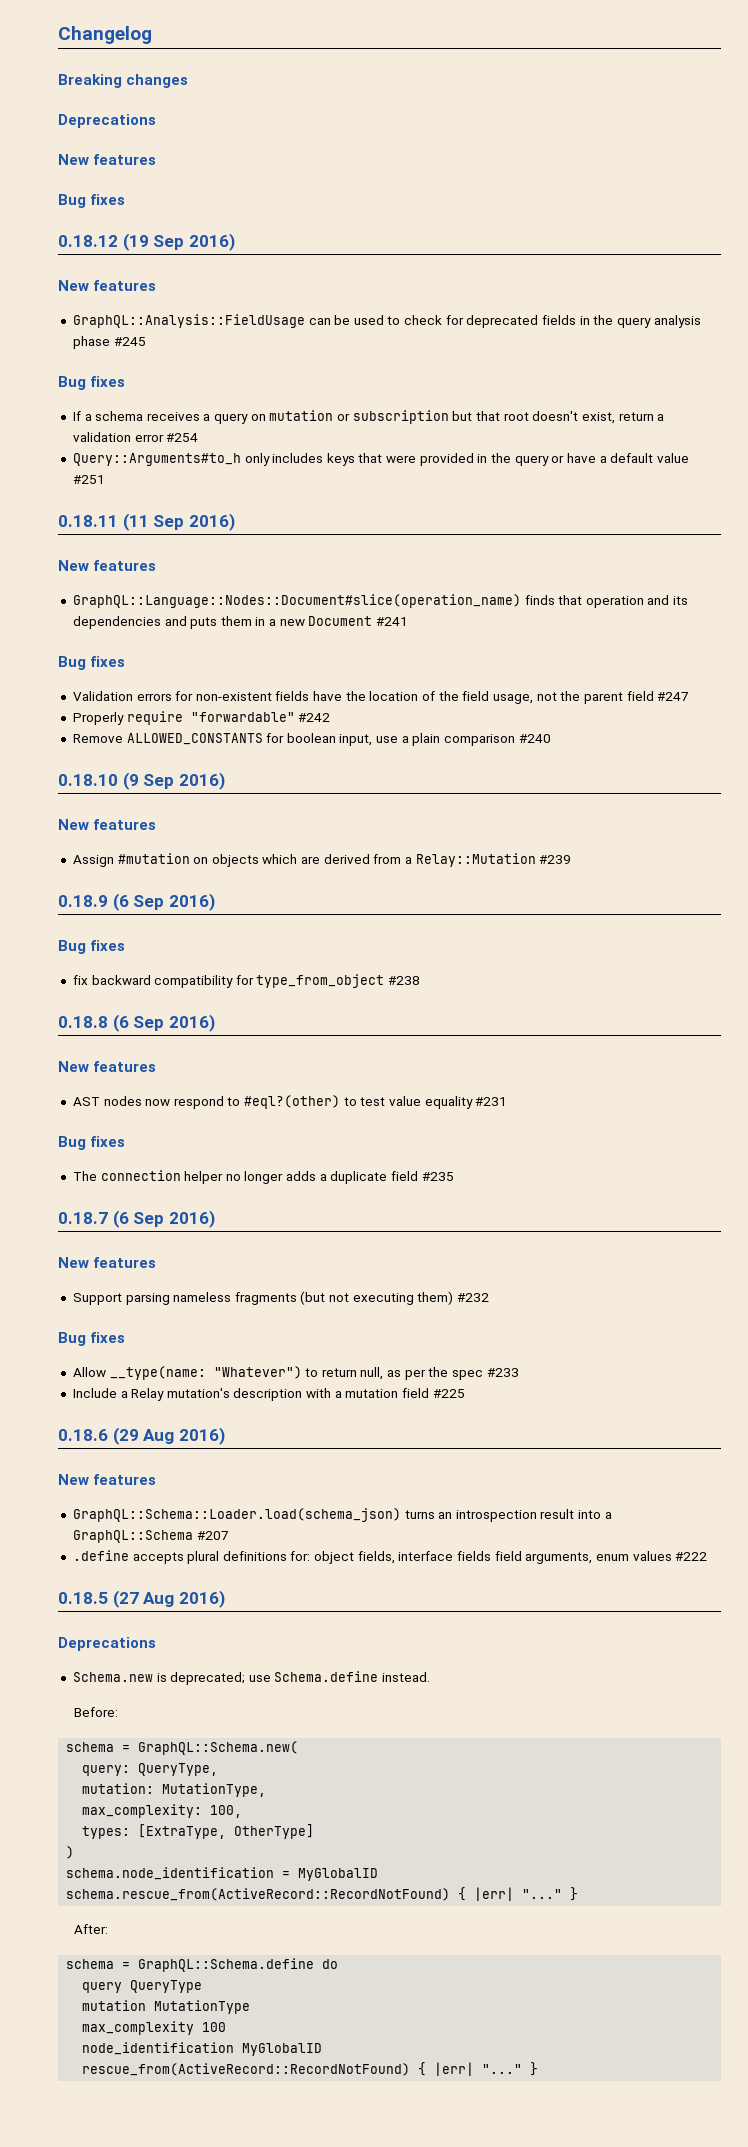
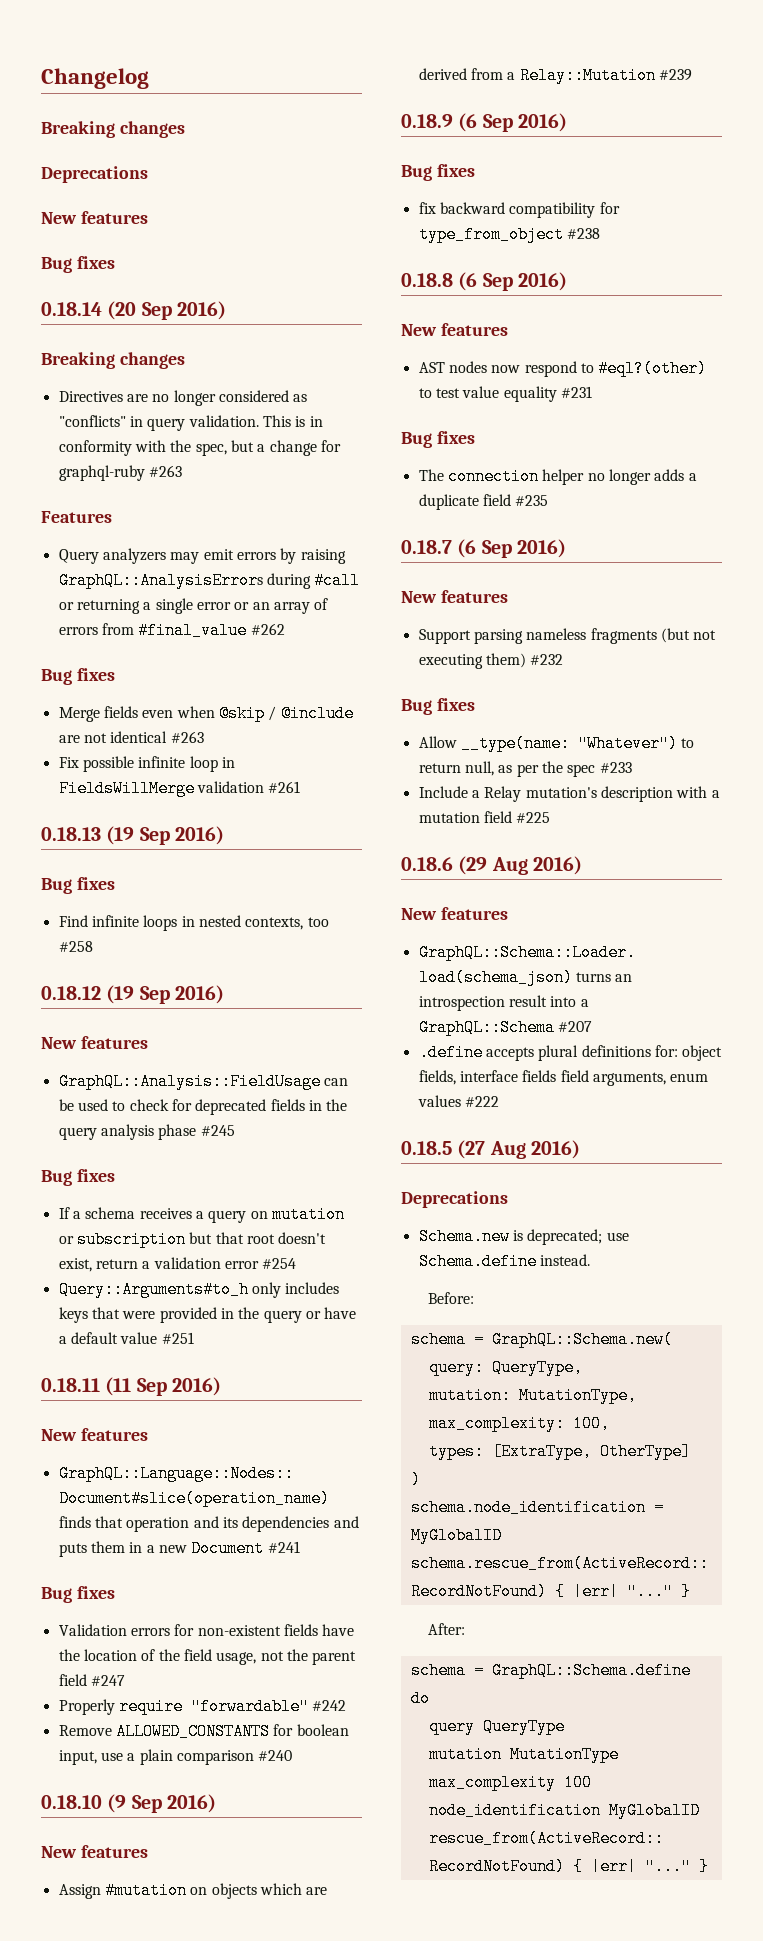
(126, 199) none -> [41,301,227,320] [41,352,185,369] [58,390,308,406] [58,415,323,431] [58,440,341,456] [58,465,182,481] [41,511,112,523] [58,548,346,564] [58,572,361,589] [58,598,329,614] [58,622,285,639] [41,668,115,685] [58,705,354,722] [58,731,204,743] [58,756,235,772] [58,780,301,797] [41,826,225,845] [41,877,115,894] [58,915,329,931] [58,941,93,952] // 0.18.14 (20 Sep 2016) // Breaking changes // Directives are no longer considered as "conflicts" in query validation. This is in conformity with the spec, but a change for graphql-ruby #263 // Features // Query analyzers may emit errors by raising GraphQL::AnalysisErrors during #call or returning a single error or an array of errors from #final_value #262 // Bug fixes // Merge fields even when @skip / @include are not identical #263 // Fix possible infinite loop in FieldsWillMerge validation #261 // 0.18.13 (19 Sep 2016) // Bug fixes // Find infinite loops in nested contexts, too #258

